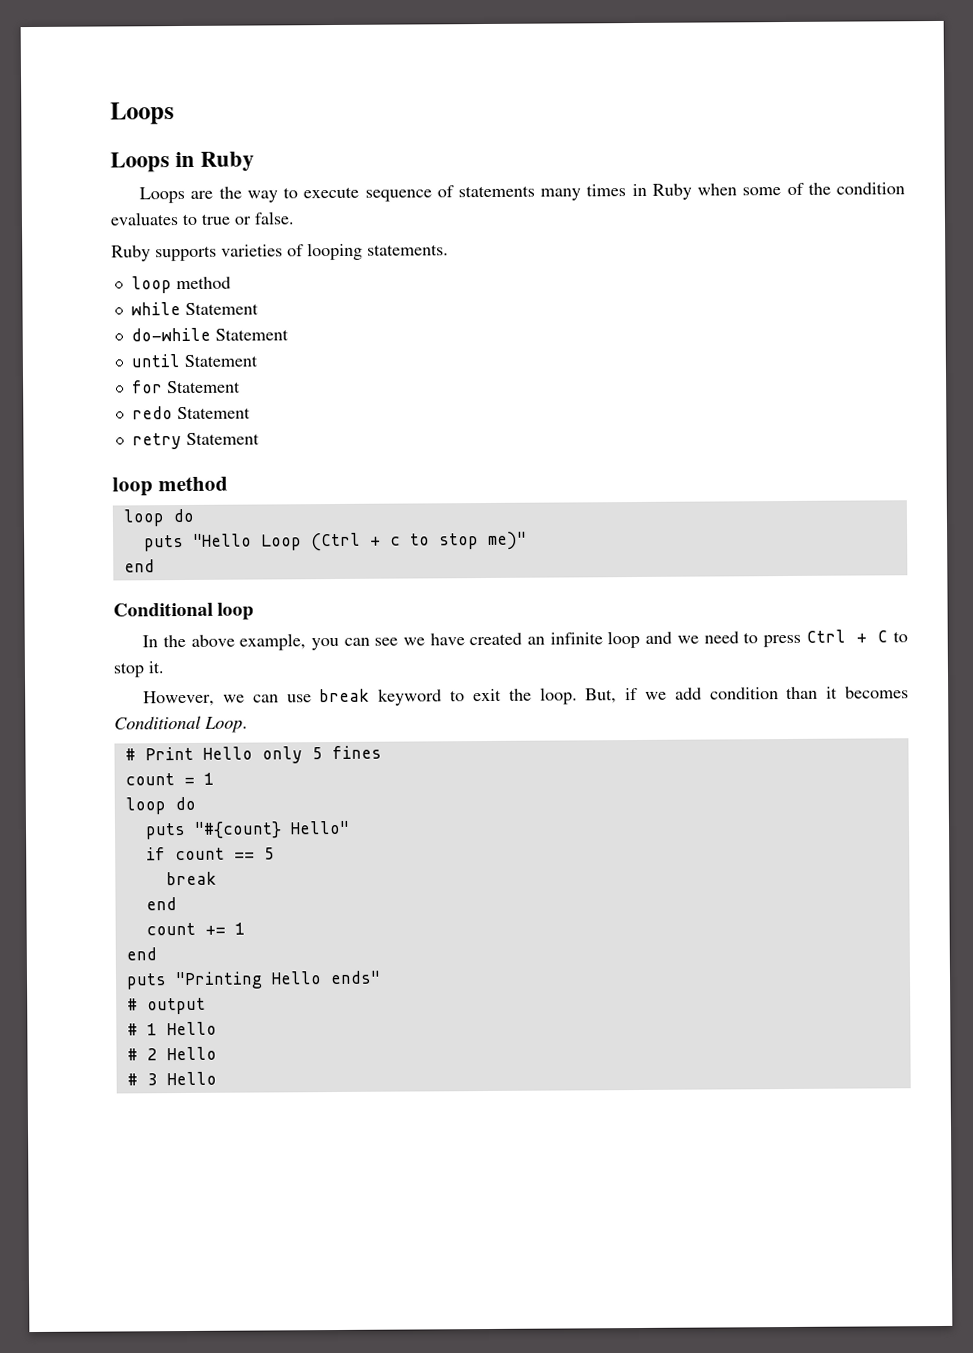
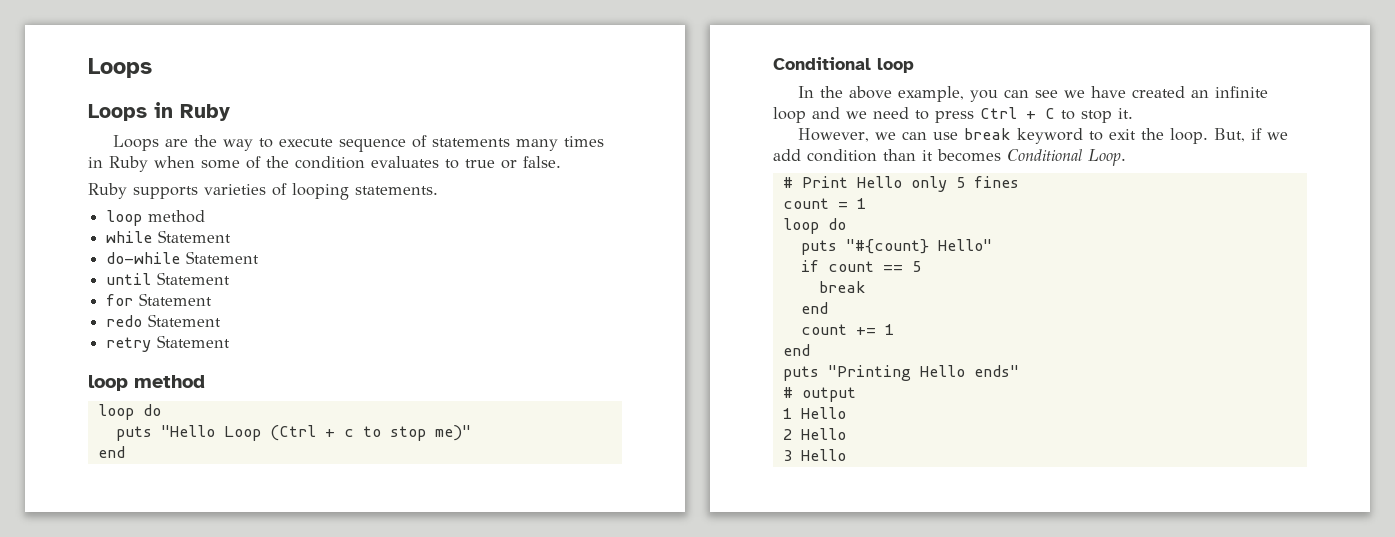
[126,1023,138,1036] # -> (856, 394) none
[126,1048,138,1061] # -> (846, 413) none
[126,1073,138,1086] # -> (846, 434) none

